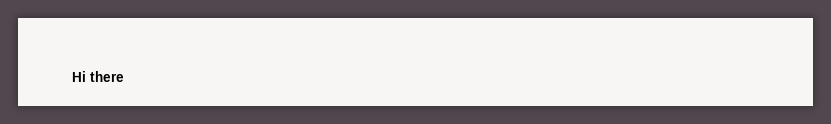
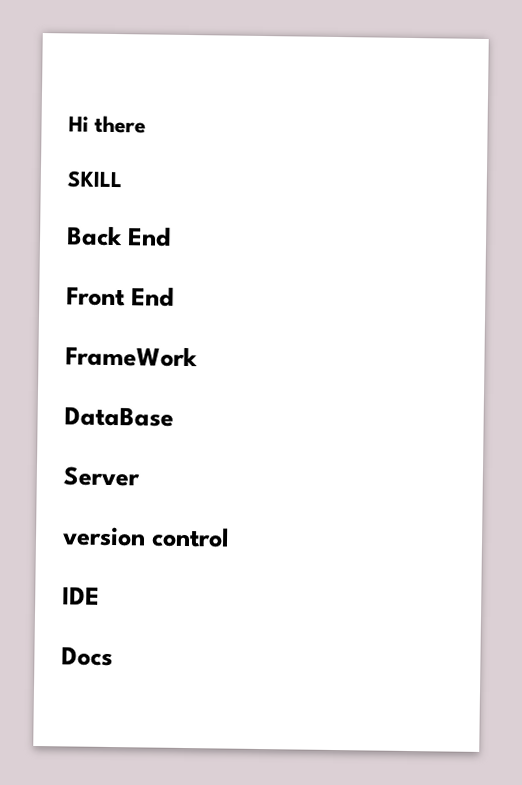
(124, 76) none -> [67,170,122,189] [66,226,173,247] [66,286,176,307] [65,346,198,368] [64,406,174,427] [63,466,140,487] [62,526,230,548] [62,586,100,605] [61,646,113,667] // SKILL // Back End // Front End // FrameWork // DataBase // Server // version control // IDE // Docs

